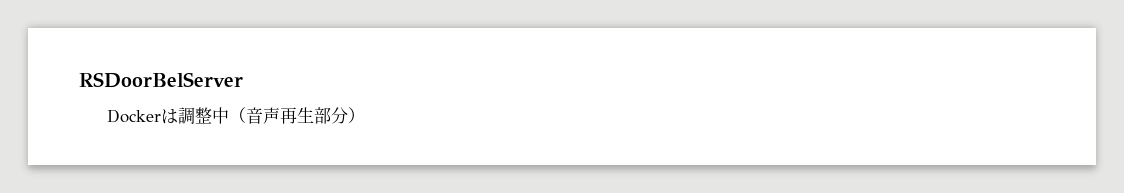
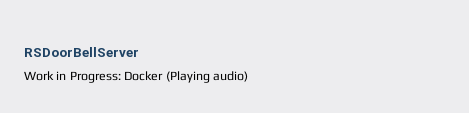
[79,72,243,88] [107,107,366,124] RSDoorBelServer // Dockerは調整中（音声再生部分） -> [24,47,139,57] [24,71,248,83] RSDoorBellServer // Work in Progress: Docker (Playing audio)

